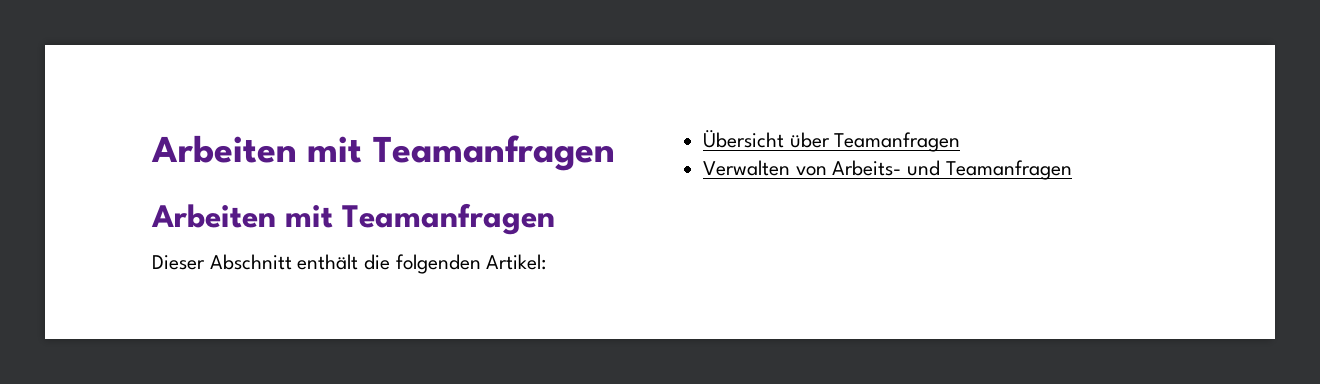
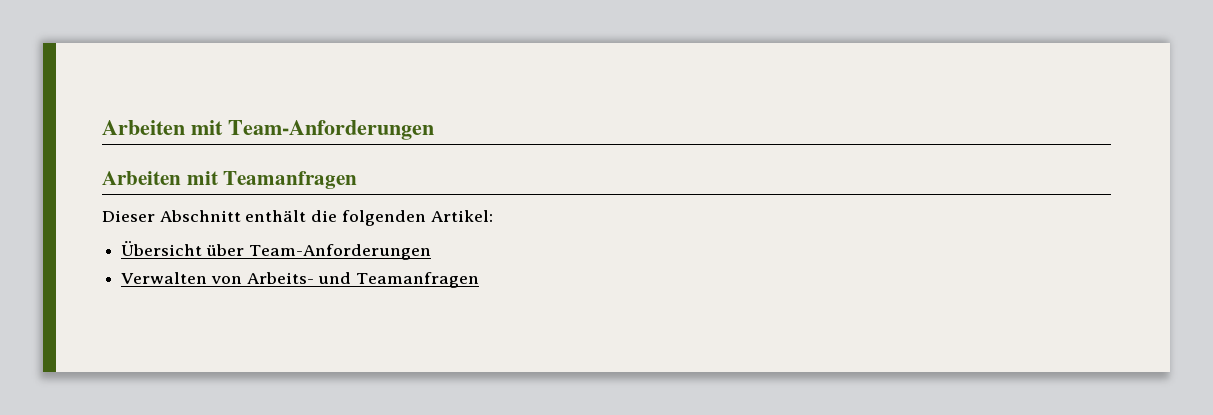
[151,135,615,171] Arbeiten mit Teamanfragen -> [102,120,434,140] Arbeiten mit Team-Anforderungen
[834,132,961,152] Teamanfragen -> [248,244,431,260] Team-Anforderungen

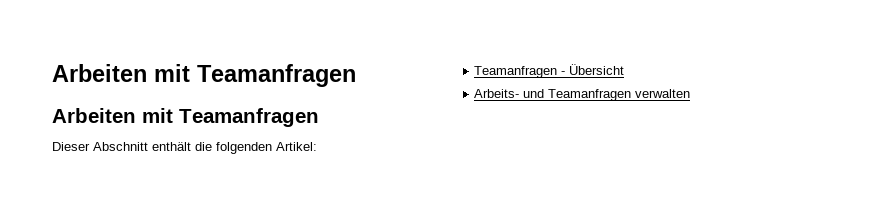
[102,120,434,140] Arbeiten mit Team-Anforderungen -> [52,64,356,87] Arbeiten mit Teamanfragen
(493, 216) none -> [474,66,566,78] Teamanfragen -
[205,244,431,260] [121,272,242,284] über Team-Anforderungen // Verwalten von -> (625, 69) //
(480, 280) none -> [635,89,691,98] verwalten

